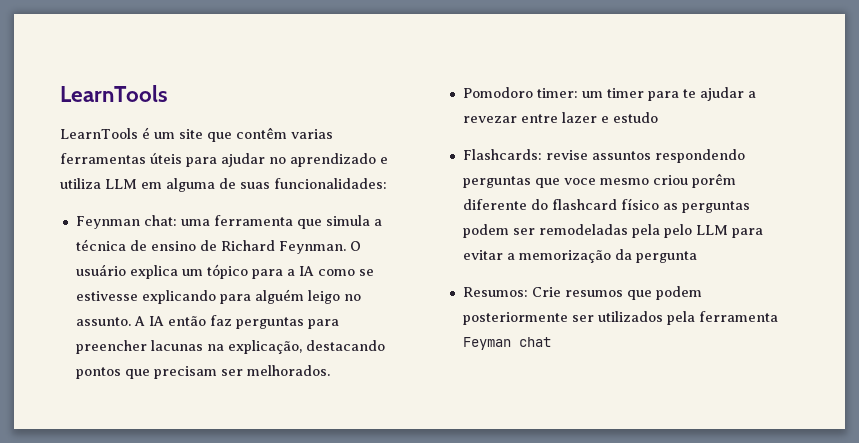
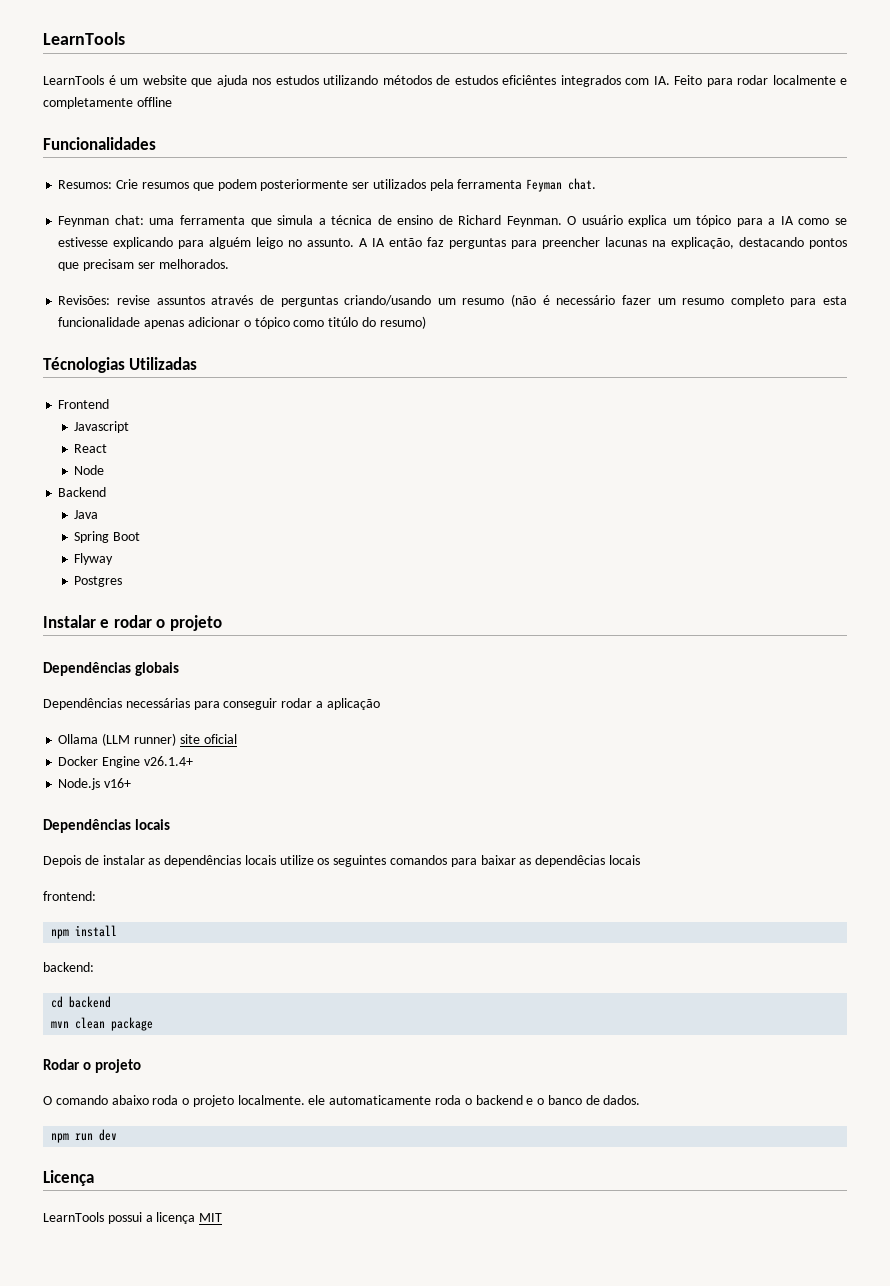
[178,127,333,142] [60,153,388,167] [60,178,387,192] site que contêm varias ferramentas úteis para ajudar no aprendizado e utiliza LLM em alguma de suas funcionalidades: -> [142,75,847,87] [43,97,172,109] [43,137,156,150] [58,178,597,192] website que ajuda nos estudos utilizando métodos de estudos eficiêntes integrados com IA. Feito para rodar localmente e completamente offline // Funcionalidades // Resumos: Crie resumos que podem posteriormente ser utilizados pela ferramenta Feyman chat.
[462,87,756,101] [462,112,658,123] [462,149,745,163] [462,173,736,188] [462,198,750,213] [462,224,763,238] [462,249,697,263] [462,286,702,300] [462,311,778,325] [462,337,551,350] Pomodoro timer: um timer para te ajudar a revezar entre lazer e estudo // Flashcards: revise assuntos respondendo perguntas que voce mesmo criou porêm diferente do flashcard físico as perguntas podem ser remodeladas pela pelo LLM para evitar a memorização da pergunta // Resumos: Crie resumos que podem posteriormente ser utilizados pela ferramenta Feyman chat -> [58,294,847,307] [58,316,426,329] [43,357,198,373] [58,399,110,409] [74,421,130,433] [74,444,108,453] [74,465,105,475] [58,487,107,497] [74,510,99,519] [74,531,141,543] [74,553,114,565] [74,576,123,587] [43,615,222,631] [43,662,180,676] [43,698,380,710] [58,733,237,746] [58,756,193,768] [58,778,132,790] [43,819,171,833] [43,855,640,867] [43,891,96,901] [51,925,118,939] [43,962,94,972] [51,996,112,1008] [51,1017,154,1031] [43,1059,142,1073] [43,1095,641,1107] [51,1129,118,1143] [43,1170,94,1186] [43,1212,223,1224] Revisões: revise assuntos através de perguntas criando/usando um resumo (não é necessário fazer um resumo completo para esta funcionalidade apenas adicionar o tópico como titúlo do resumo) // Técnologias Utilizadas // Frontend // Javascript // React // Node // Backend // Java // Spring Boot // Flyway // Postgres // Instalar e rodar o projeto // Dependências globais // Dependências necessárias para conseguir rodar a aplicação // Ollama (LLM runner) site oficial // Docker Engine v26.1.4+ // Node.js v16+ // Dependências locais // Depois de instalar as dependências locais utilize os seguintes comandos para baixar as dependêcias locais // frontend: // npm install // backend: // cd backend // mvn clean package // Rodar o projeto // O comando abaixo roda o projeto localmente. ele automaticamente roda o backend e o banco de dados. // npm run dev // Licença // LearnTools possui a licença MIT

